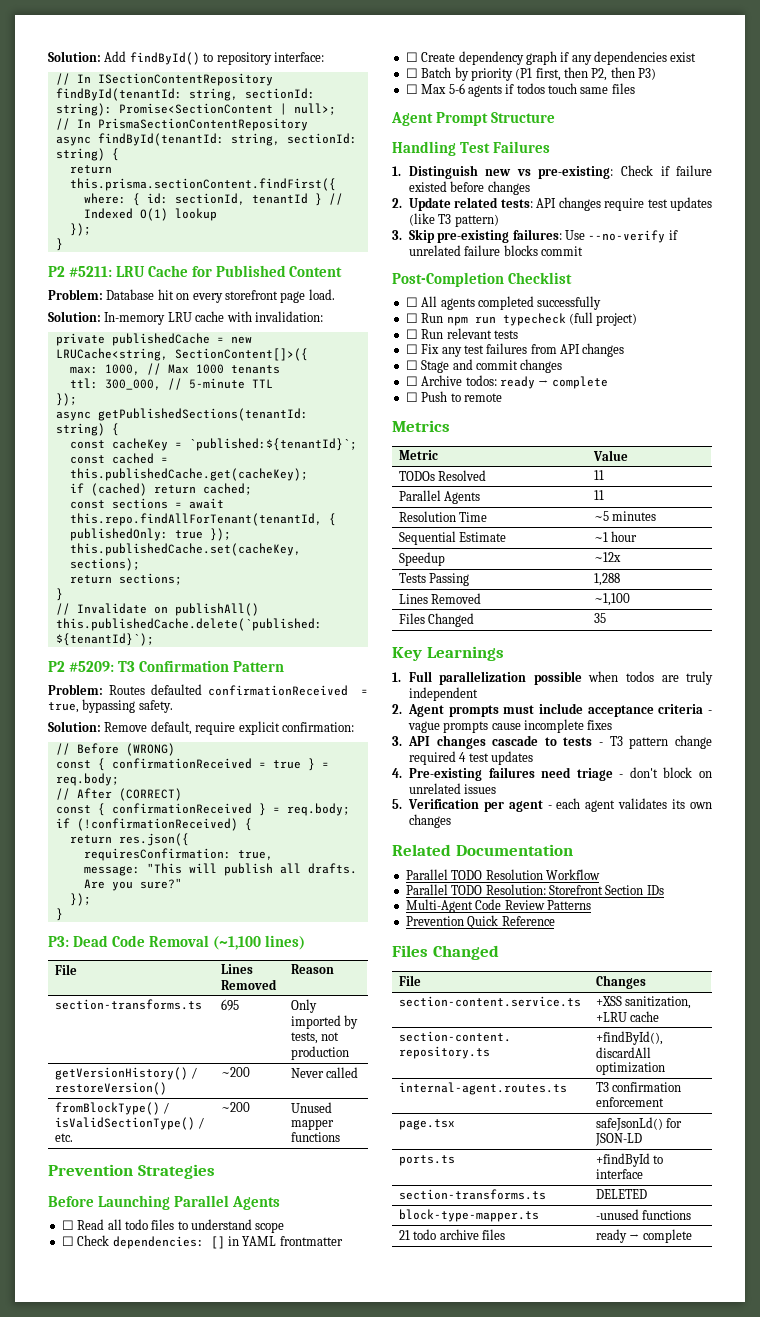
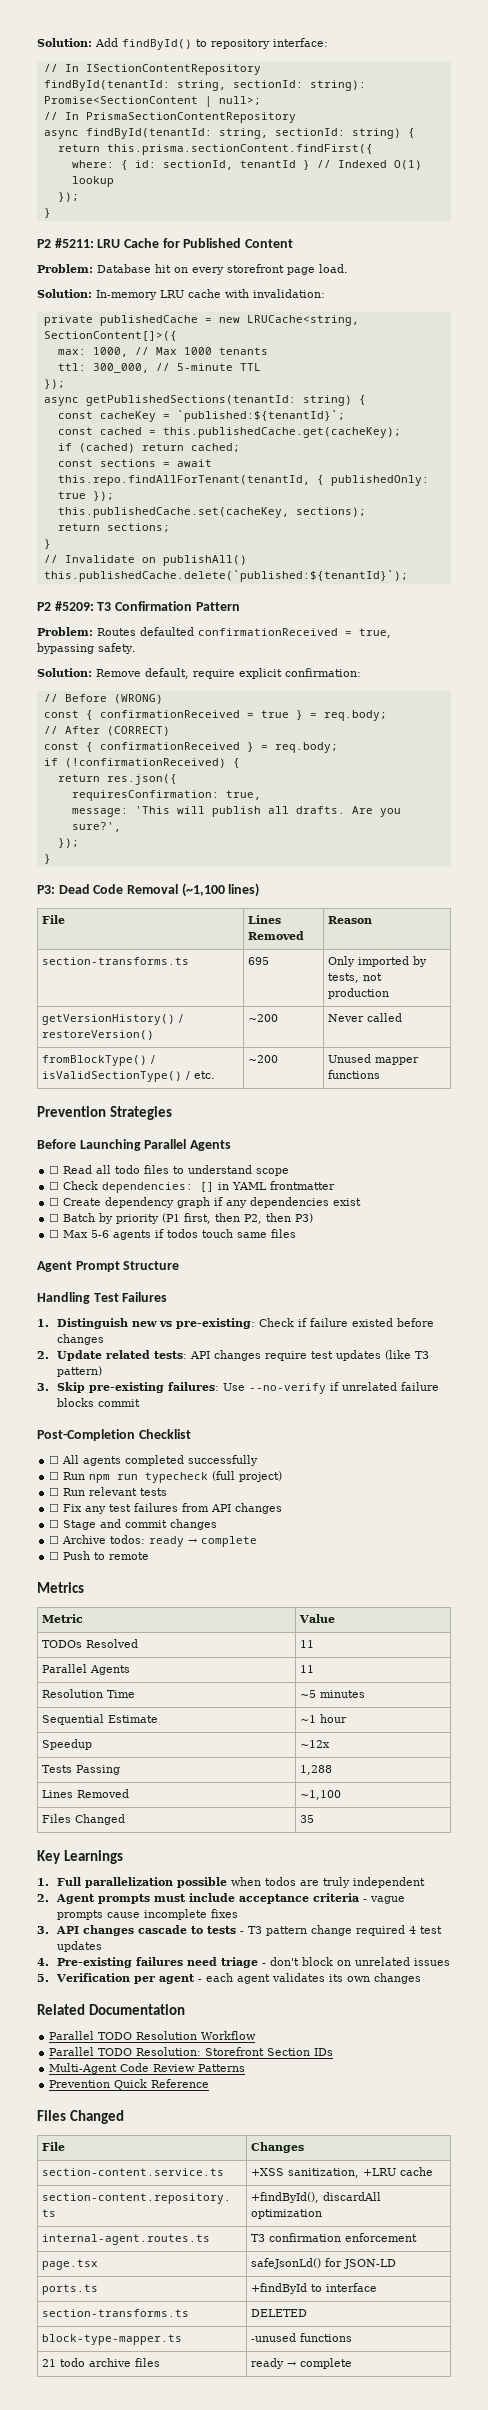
[146,863,182,874] "This -> [134,806,170,814] 'This
[139,878,182,889] sure?" -> [71,822,121,832] sure?',

